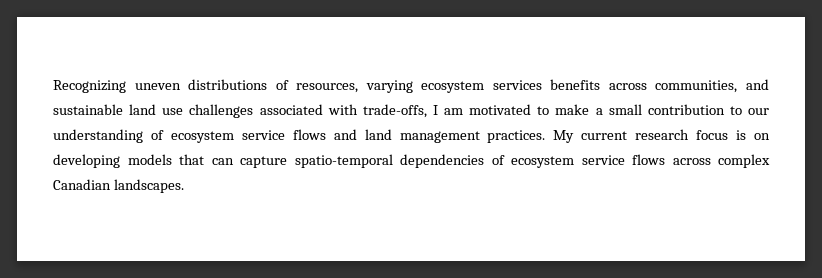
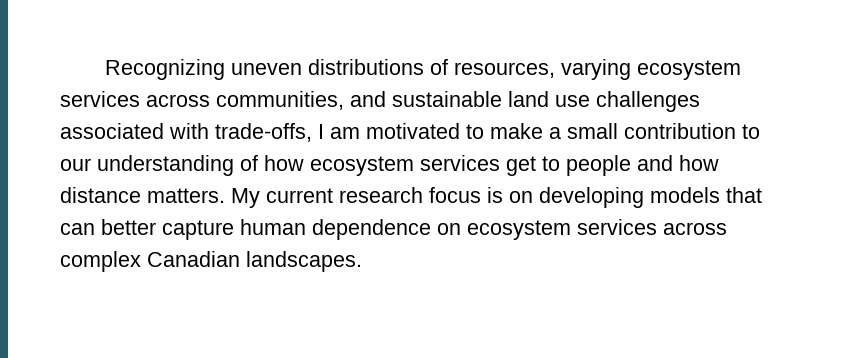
[550,79,601,90] benefits -> (140, 99) none
[170,129,546,143] ecosystem service flows and land management practices. -> [264,155,719,176] [60,187,225,203] how ecosystem services get to people and how distance matters.
[240,154,665,168] capture spatio-temporal dependencies of ecosystem service flows -> [101,219,657,240] better capture human dependence on ecosystem services

